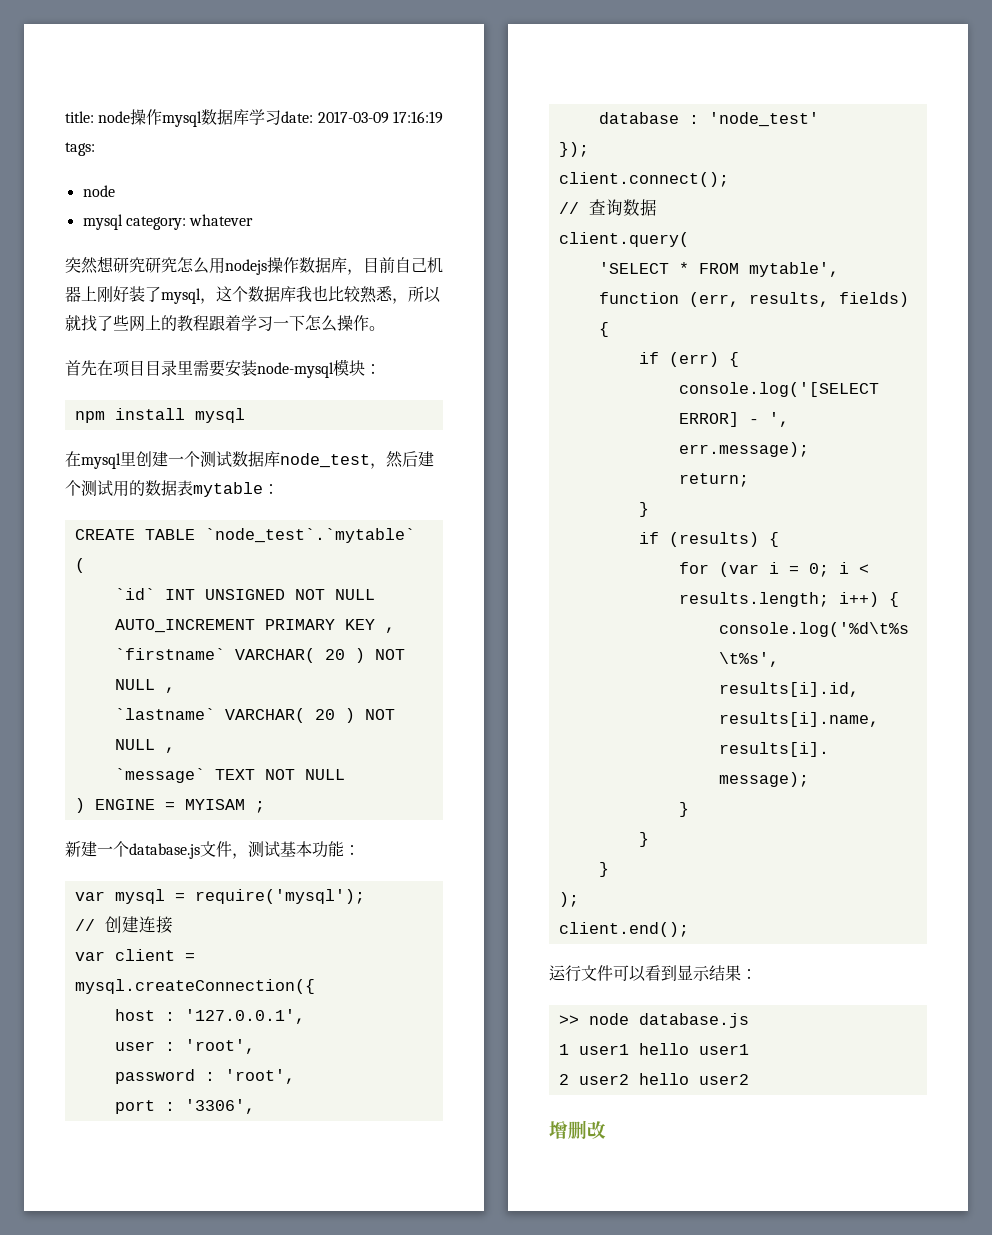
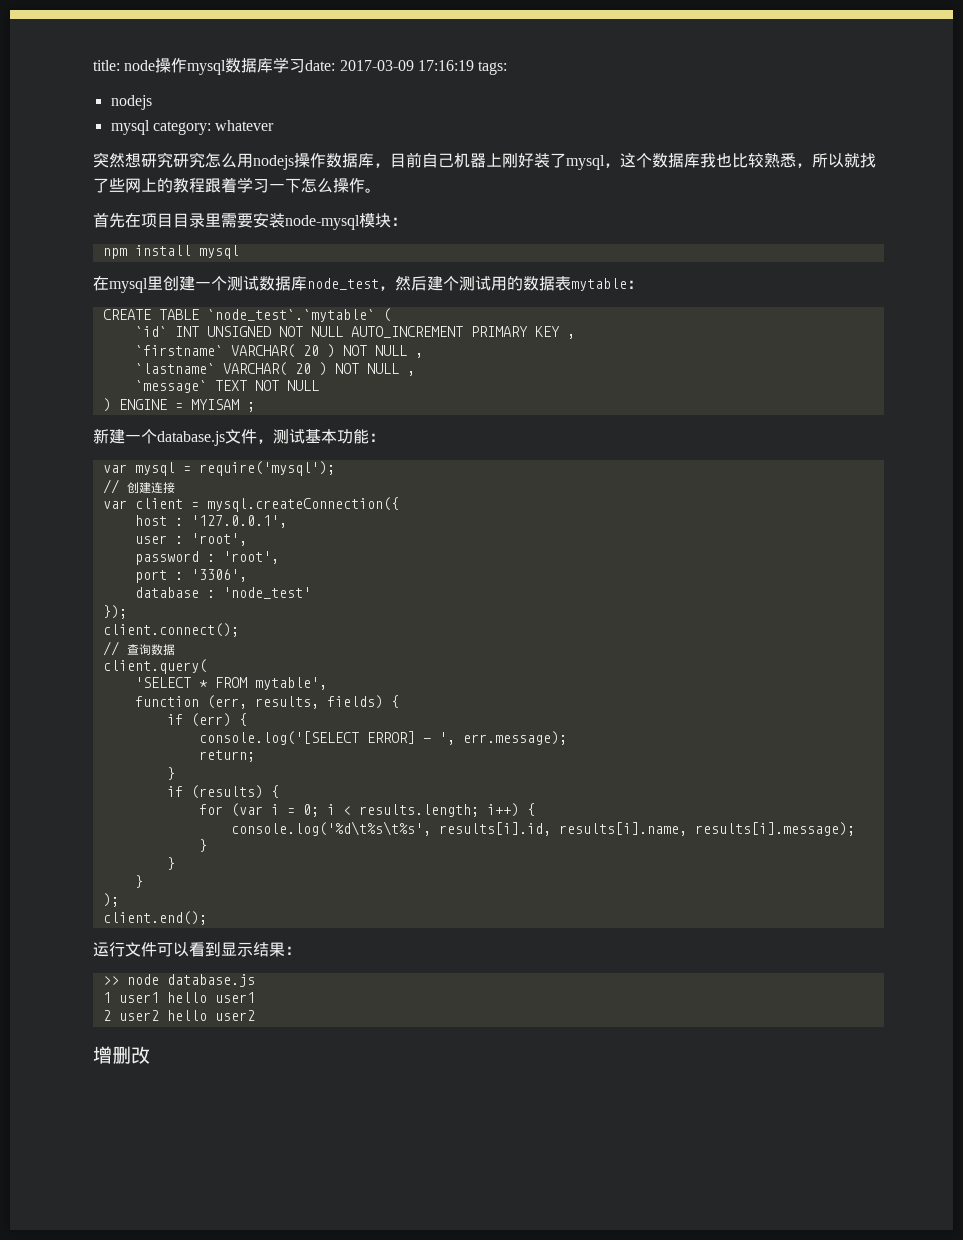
[82,185,115,197] node -> [110,95,152,110] nodejs

